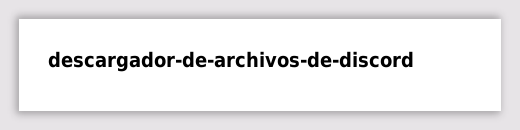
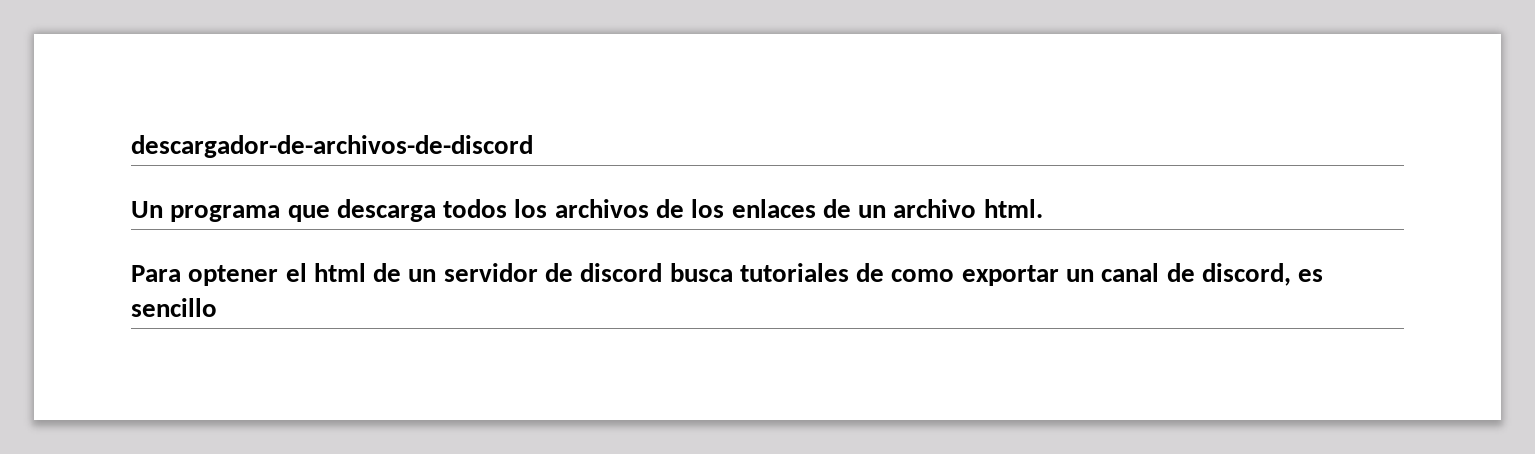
(414, 61) none -> [131,199,1043,222] [131,263,1324,286] [131,298,217,317] // Un programa que descarga todos los archivos de los enlaces de un archivo html. // Para optener el html de un servidor de discord busca tutoriales de como exportar un canal de discord, es sencillo

